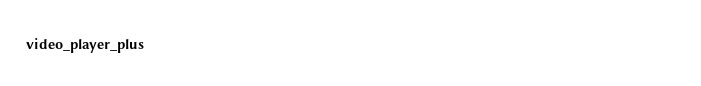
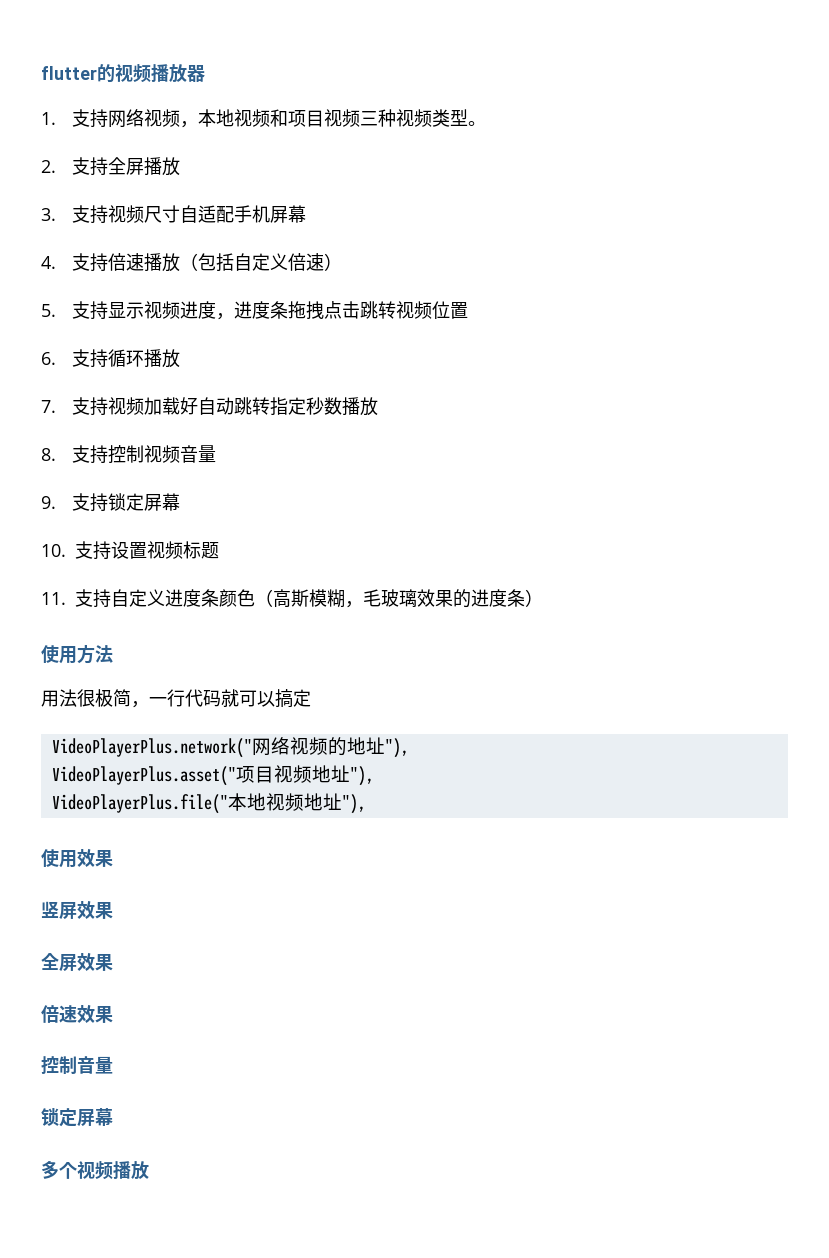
[26,38,144,53] video_player_plus -> [41,64,205,83] [41,109,486,128] [41,157,180,176] [41,205,306,224] [41,253,342,272] [41,301,468,320] [41,349,180,368] [41,397,378,416] [41,445,216,464] [41,493,180,512] [41,541,219,560] [41,589,543,608] [41,644,113,664] [41,689,311,708] [51,737,409,758] [51,765,374,786] [51,793,366,814] [41,848,113,868] [41,900,113,920] [41,952,113,972] [41,1004,113,1023] [41,1056,113,1074] [41,1108,113,1127] [41,1160,149,1180] flutter的视频播放器 // 1.支持网络视频，本地视频和项目视频三种视频类型。 // 2.支持全屏播放 // 3.支持视频尺寸自适配手机屏幕 // 4.支持倍速播放（包括自定义倍速） // 5.支持显示视频进度，进度条拖拽点击跳转视频位置 // 6.支持循环播放 // 7.支持视频加载好自动跳转指定秒数播放 // 8.支持控制视频音量 // 9.支持锁定屏幕 // 10.支持设置视频标题 // 11.支持自定义进度条颜色（高斯模糊，毛玻璃效果的进度条） // 使用方法 // 用法很极简，一行代码就可以搞定 // VideoPlayerPlus.network("网络视频的地址"), // VideoPlayerPlus.asset("项目视频地址"), // VideoPlayerPlus.file("本地视频地址"), // 使用效果 // 竖屏效果 // 全屏效果 // 倍速效果 // 控制音量 // 锁定屏幕 // 多个视频播放

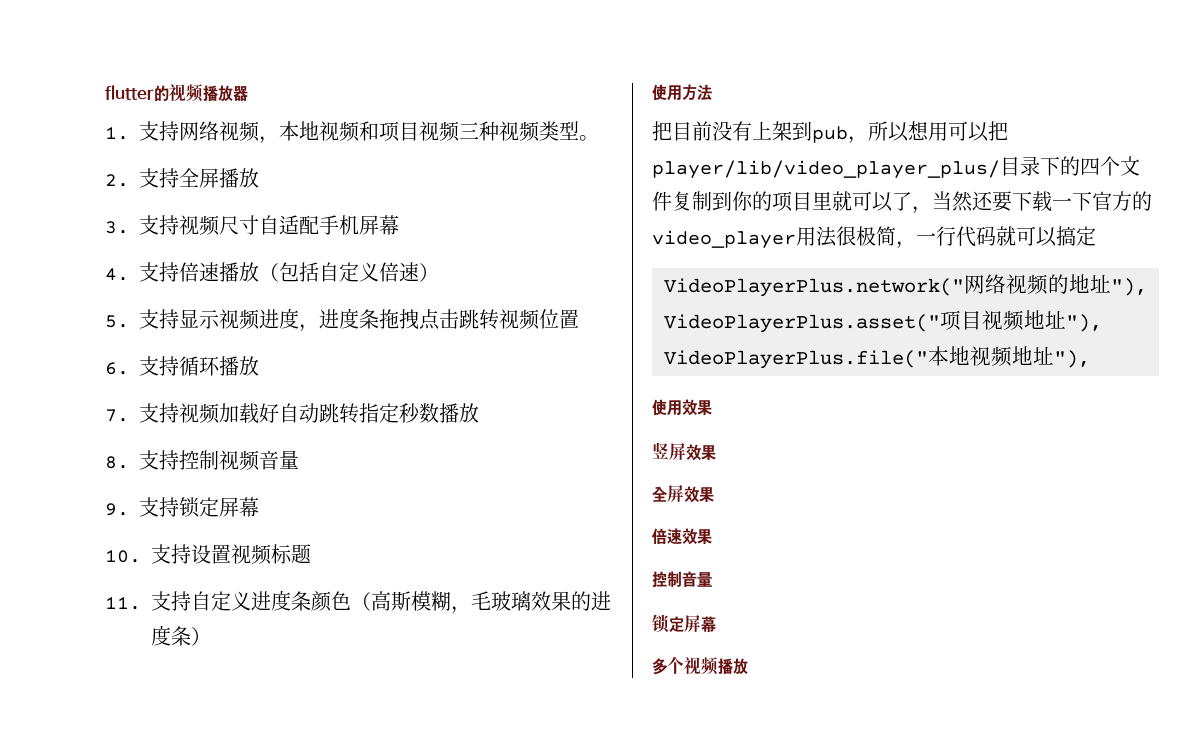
(113, 654) none -> [652,121,1008,144] [652,156,1140,179] [652,191,1152,214] [652,230,796,249] 把目前没有上架到pub，所以想用可以把player/lib/video_player_plus/目录下的四个文件复制到你的项目里就可以了，当然还要下载一下官方的video_player

